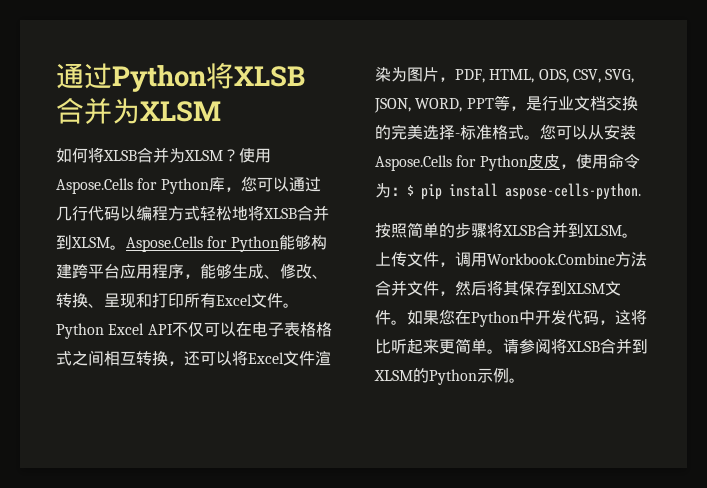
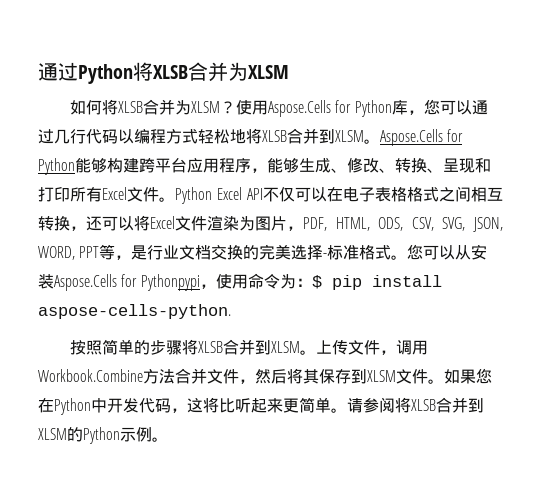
[479,154,560,171] Python皮皮 -> [140,274,200,291] Pythonpypi

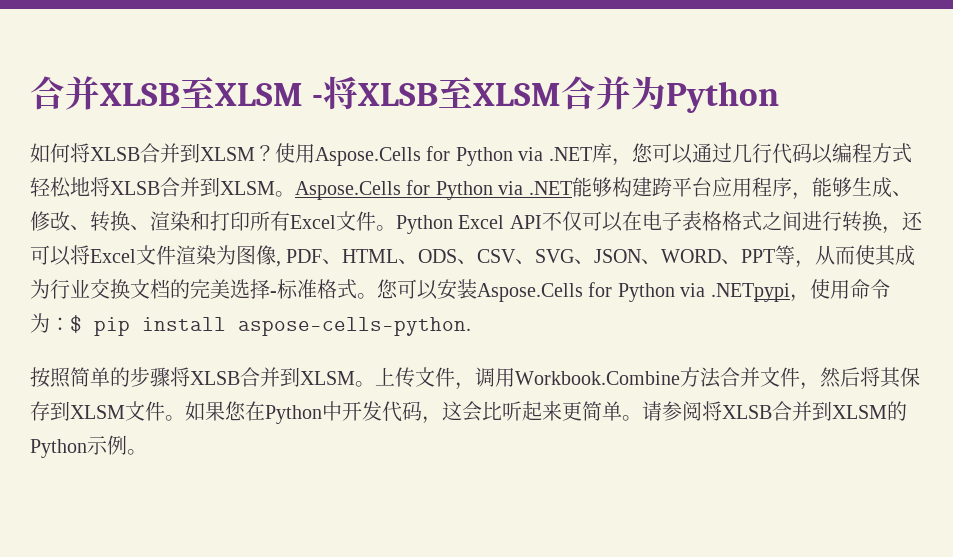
[38,62,289,84] 通过Python将XLSB合并为XLSM -> [30,76,780,113] 合并XLSB至XLSM -将XLSB至XLSM合并为Python
[175,100,192,115] 为 -> [180,143,200,163] 到
(392, 108) none -> [518,147,592,161] via .NET
(75, 166) none -> [498,181,572,195] via .NET
[443,158,475,173] 呈现 -> [150,211,190,231] 渲染
[471,187,503,202] 相互 -> [801,211,842,231] 进行
[271,216,503,232] [38,244,244,260] 片，PDF, HTML, ODS, CSV, SVG, JSON, WORD, PPT等，是行业文档交换 -> [256,245,916,268] [30,279,170,299] 像, PDF、HTML、ODS、CSV、SVG、JSON、WORD、PPT等，从而使其成为行业交换文档
[455,245,472,260] 从 -> (438, 290) none
[140,274,200,291] Pythonpypi -> [617,283,790,302] Python via .NETpypi
[203,397,219,413] 将 -> [462,401,482,422] 会

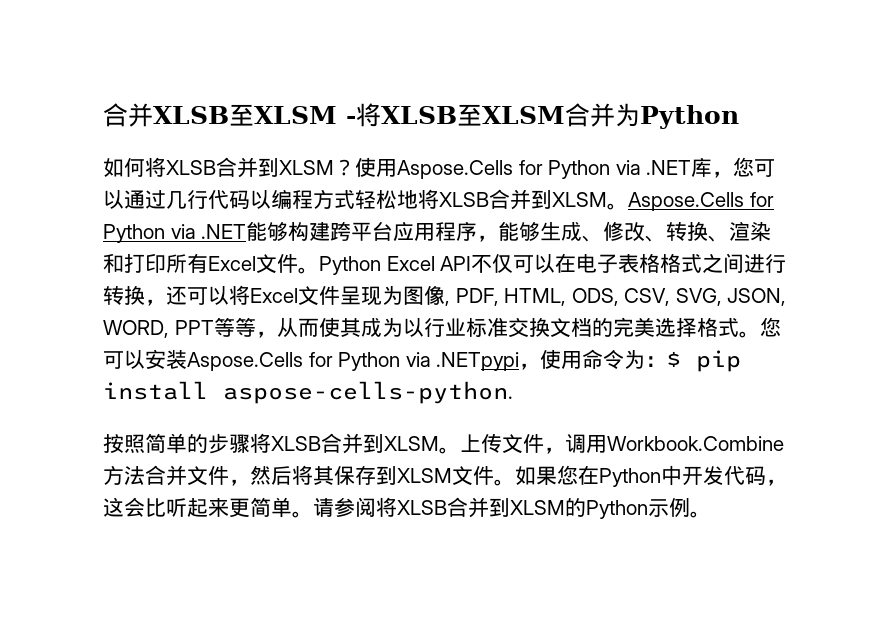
[176,245,216,265] 渲染 -> [340,286,382,306] 呈现
[286,249,776,264] PDF、HTML、ODS、CSV、SVG、JSON、WORD、PPT -> [455,288,787,306] [103,317,235,338] PDF, HTML, ODS, CSV, SVG, JSON, WORD, PPT等
[50,279,90,299] 行业 -> [402,317,508,337] 以行业标准
[270,279,317,299] -标准 -> (697, 327) none

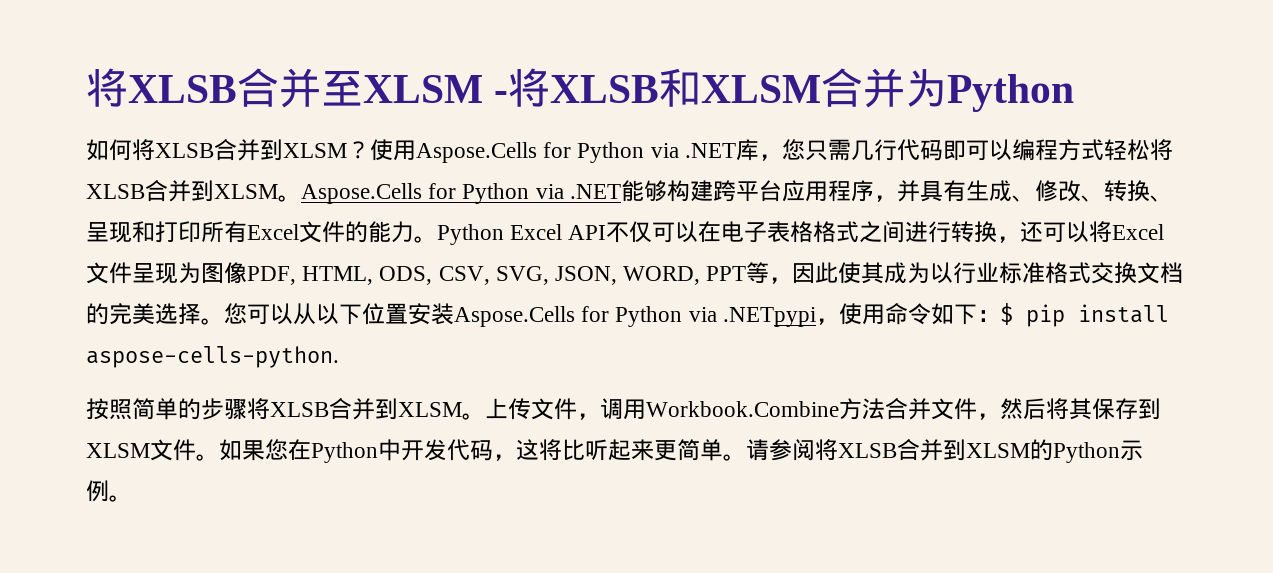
[103,103,229,127] 合并XLSB -> [86,68,321,108] 将XLSB合并
[457,104,482,126] 至 -> [659,68,702,107] 和
[754,159,776,177] [103,190,166,209] 可以通过 -> [804,139,851,161] 只需
(250, 199) none -> [942,140,989,161] 即可
[397,190,418,209] 地 -> (1150, 150) none
[498,221,541,241] 能够 -> [896,180,966,202] 并具有
[729,221,772,241] 渲染 -> [86,222,132,243] 呈现
(298, 263) none -> [345,221,414,243] 的能力
[445,301,450,306] , -> (247, 273) none
[234,317,319,338] 等，从而 -> [769,262,839,284] ，因此
(508, 327) none -> [1045,262,1092,284] 格式
[696,317,739,337] 格式 -> (201, 314) none
(145, 359) none -> [293,303,408,325] 从以下位置
[624,350,646,369] 为 -> [930,303,977,325] 如下
[124,497,145,517] 会 -> [539,439,562,461] 将

